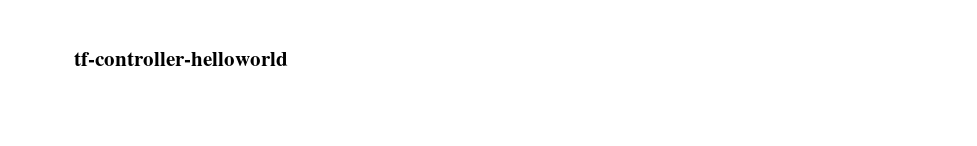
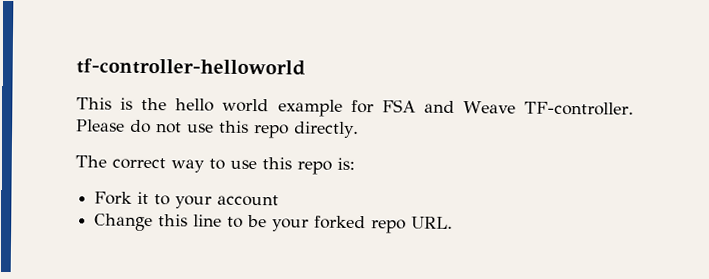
(288, 59) none -> [76,97,635,117] [76,119,359,139] [75,155,355,175] [94,191,280,209] [94,213,454,234] // This is the hello world example for FSA and Weave TF-controller. Please do not use this repo directly. // The correct way to use this repo is: // Fork it to your account // Change this line to be your forked repo URL.

